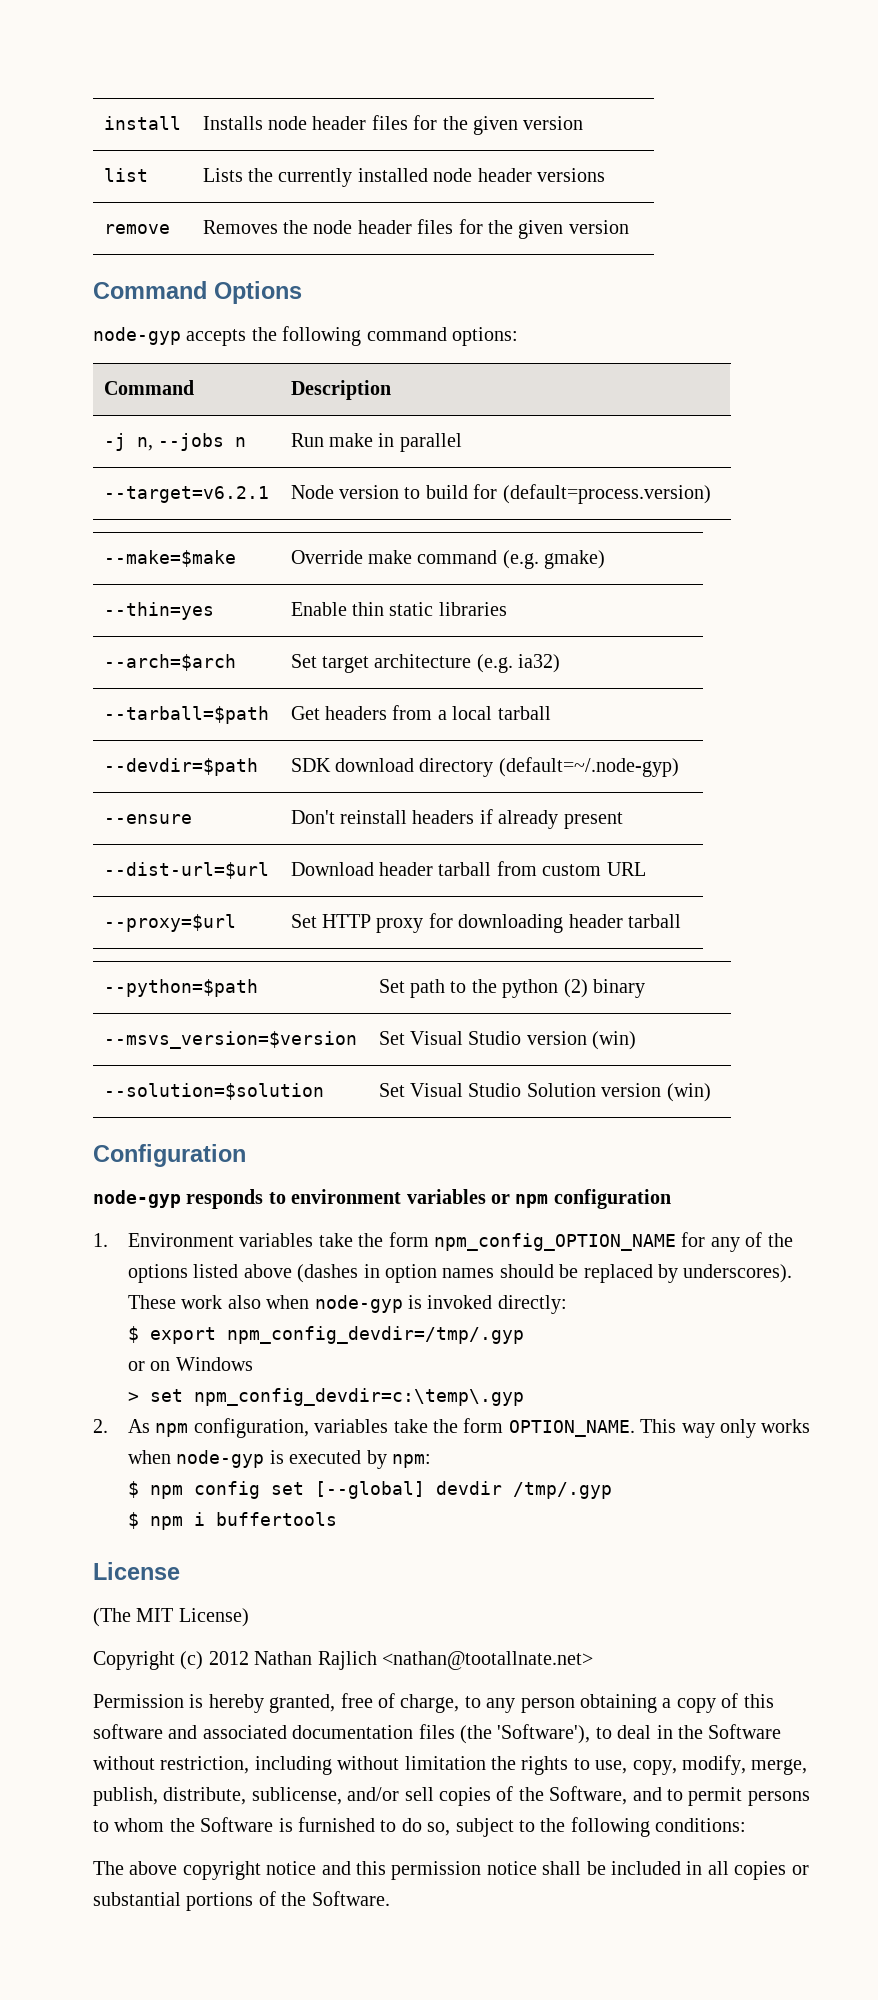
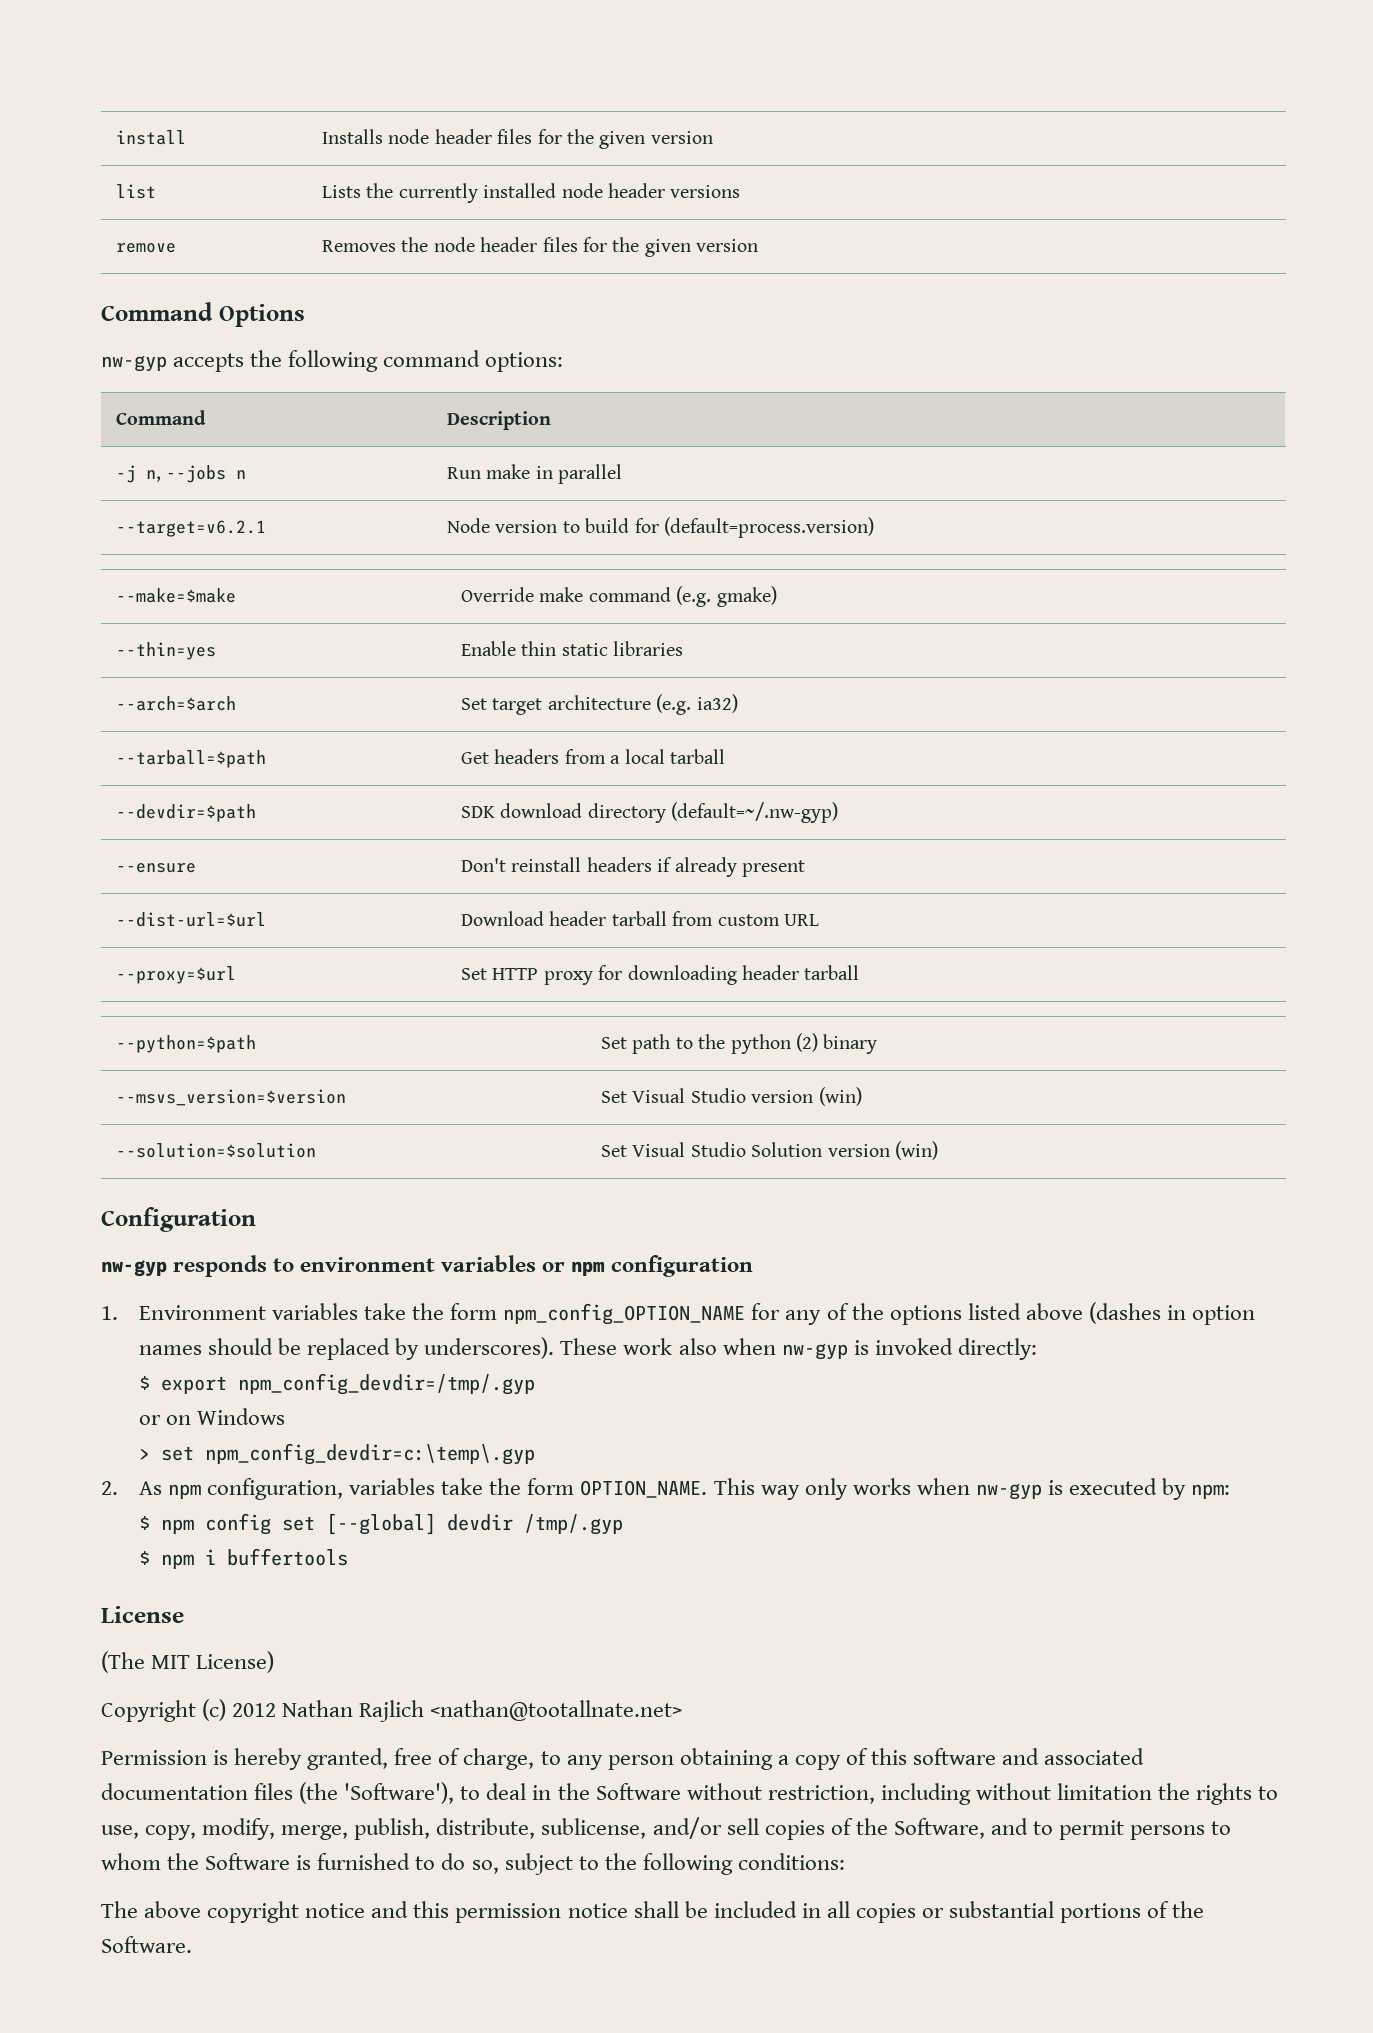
[93,327,181,345] node-gyp -> [101,355,167,372] nw-gyp
[498,757,679,777] (default=~/.node-gyp) -> [671,802,839,823] (default=~/.nw-gyp)
[93,1190,181,1208] node-gyp -> [101,1260,167,1277] nw-gyp
[314,1295,403,1313] node-gyp -> [781,1343,848,1360] nw-gyp
[176,1450,265,1468] node-gyp -> [975,1483,1042,1500] nw-gyp

